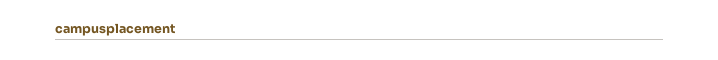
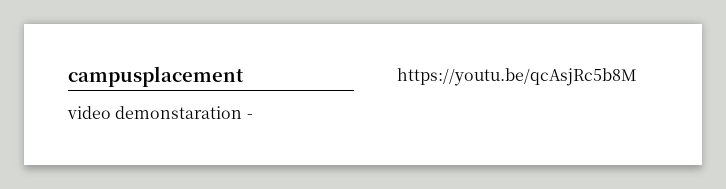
(175, 29) none -> [67,106,253,119] [397,68,637,86] // video demonstaration - https://youtu.be/qcAsjRc5b8M

